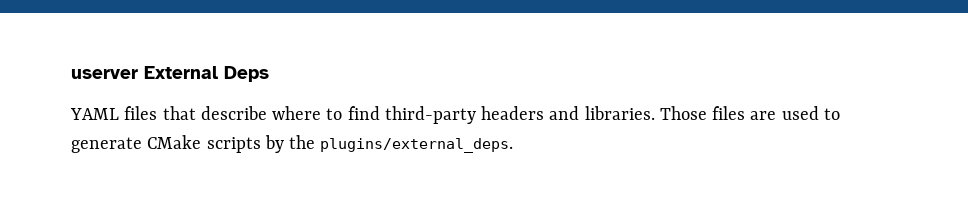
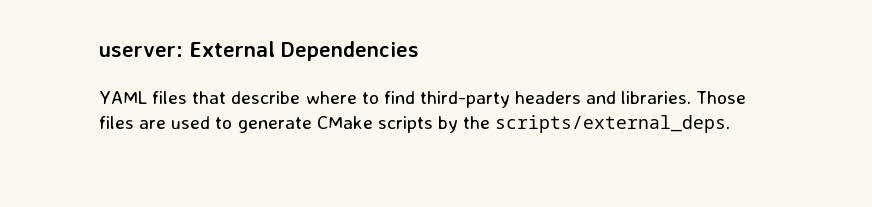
[71,66,269,82] userver External Deps -> [99,41,419,61] userver: External Dependencies
[320,138,514,153] plugins/external_deps. -> [495,115,731,133] scripts/external_deps.

